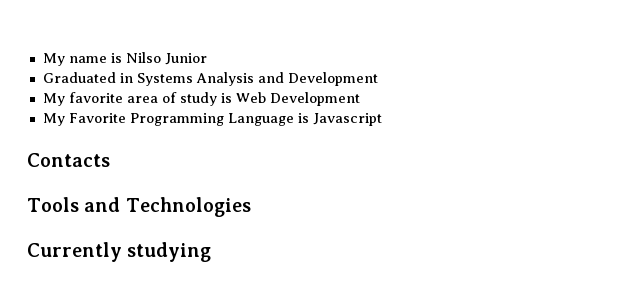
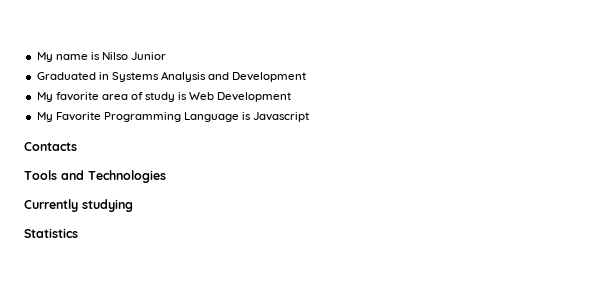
(212, 252) none -> [24,228,78,238] // Statistics

